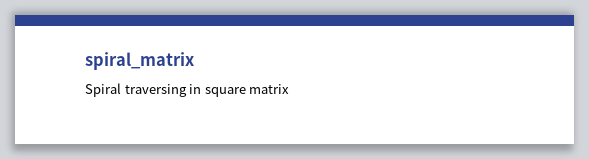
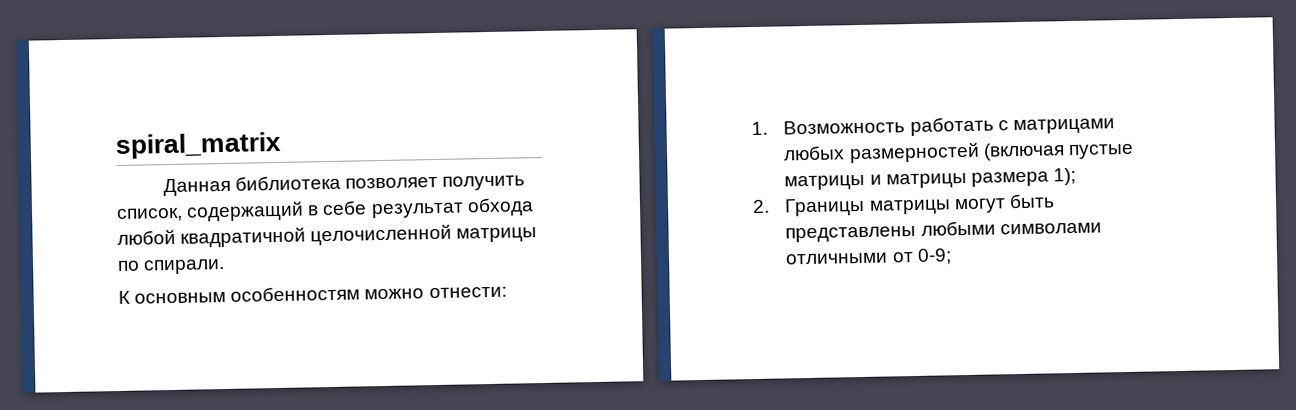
[85,83,290,97] Spiral traversing in square matrix -> [163,174,526,197] [116,197,534,223] [117,224,538,248] [117,258,226,275] [118,285,507,304] [751,116,1115,137] [783,142,1134,164] [784,167,1076,191] [752,193,1055,217] [785,220,1102,243] [785,248,952,265] Данная библиотека позволяет получить список, содержащий в себе результат обхода любой квадратичной целочисленной матрицы по спирали. // К основным особенностям можно отнести: // 1. Возможность работать с матрицами любых размерностей (включая пустые матрицы и матрицы размера 1); // 2. Границы матрицы могут быть представлены любыми символами отличными от 0-9;

